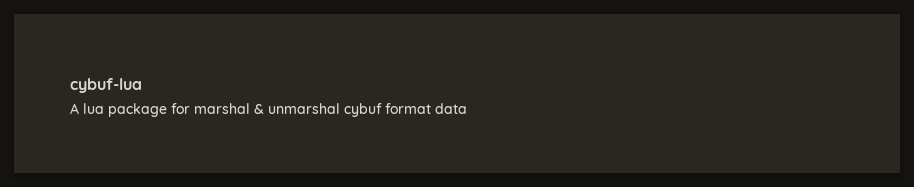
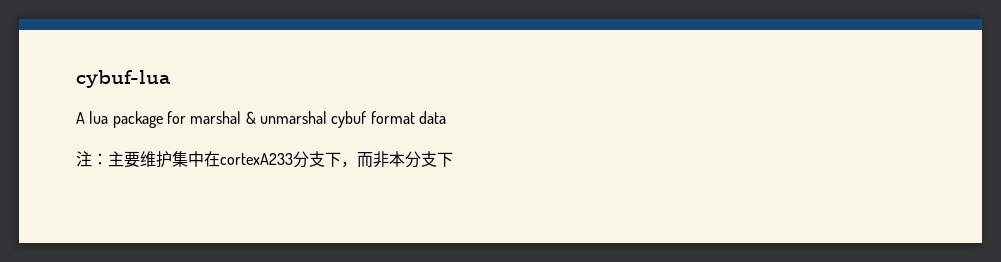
(467, 108) none -> [76,151,453,168] // 注：主要维护集中在cortexA233分支下，而非本分支下

